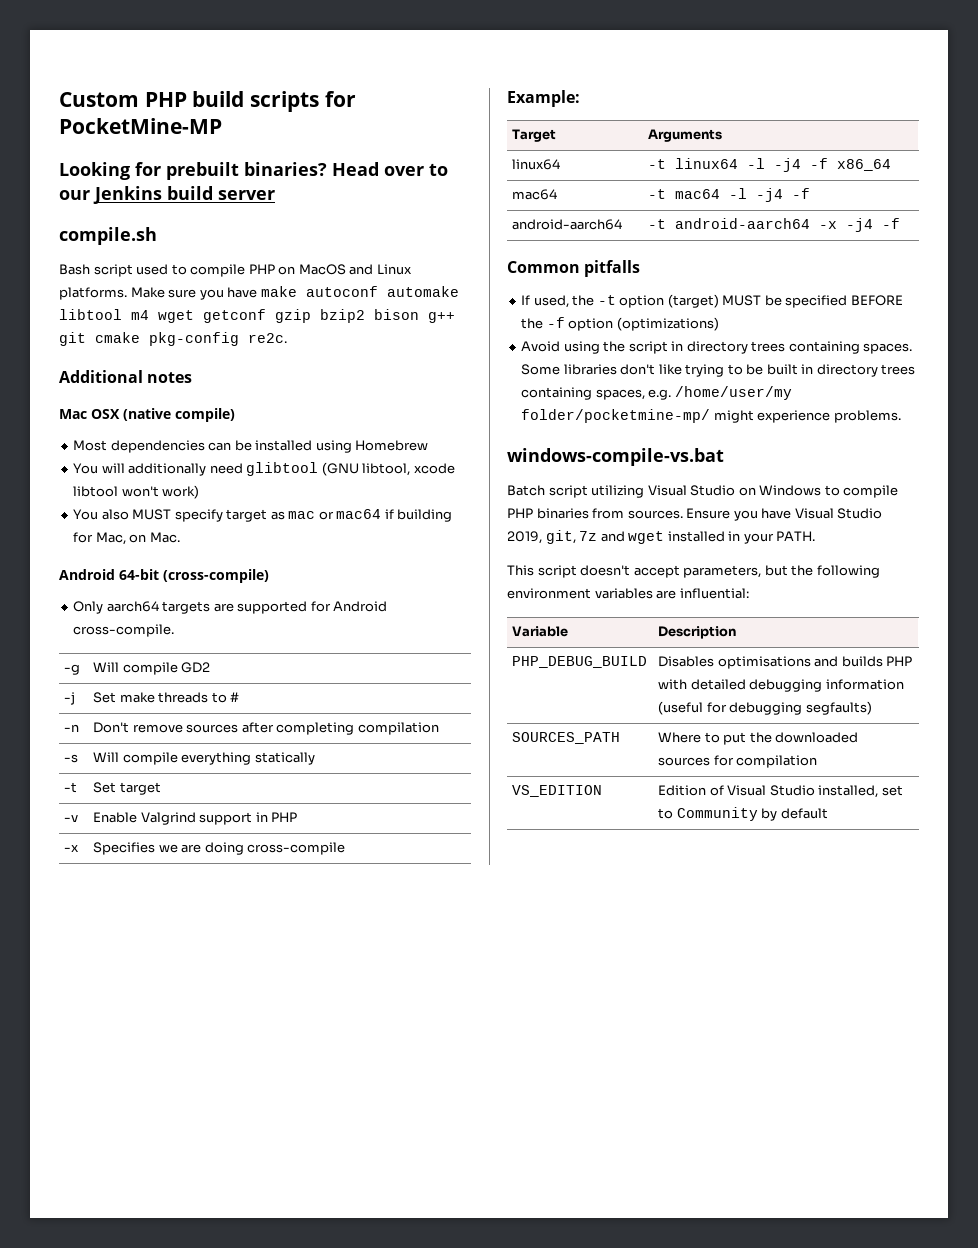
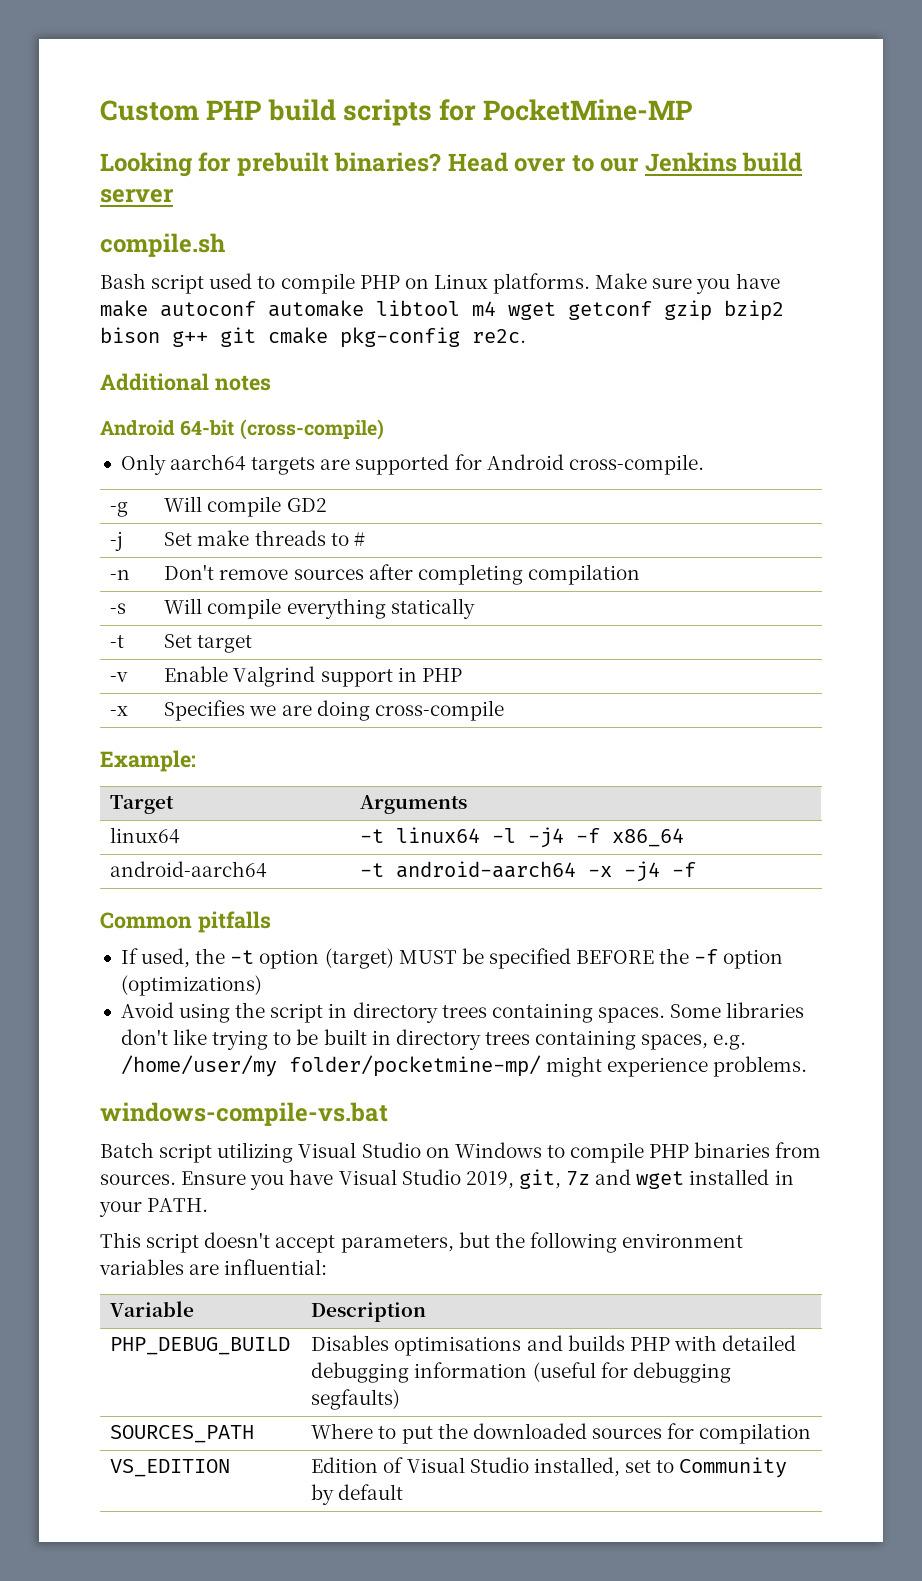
[298,264,374,275] MacOS and -> (429, 283) none
[59,408,235,422] [73,440,429,453] [73,462,455,476] [73,485,200,499] [73,509,453,522] [73,532,180,545] // Mac OSX (native compile) // Most dependencies can be installed using Homebrew // You will additionally need glibtool (GNU libtool, xcode libtool won't work) // You also MUST specify target as mac or mac64 if building for Mac, on Mac. -> (271, 383) none
[512,189,558,200] [648,188,811,202] // mac64 | -t mac64 -l -j4 -f -> (685, 837) none

